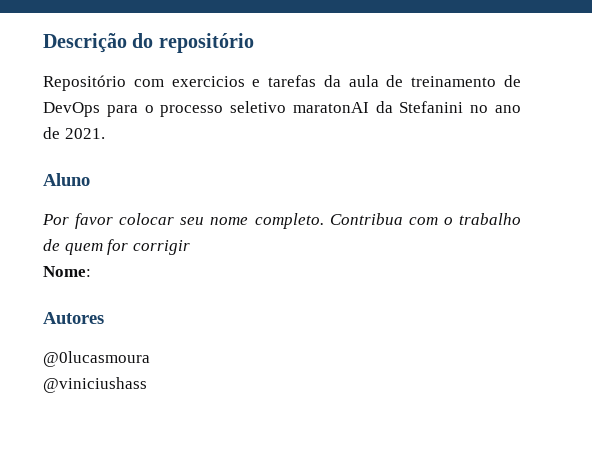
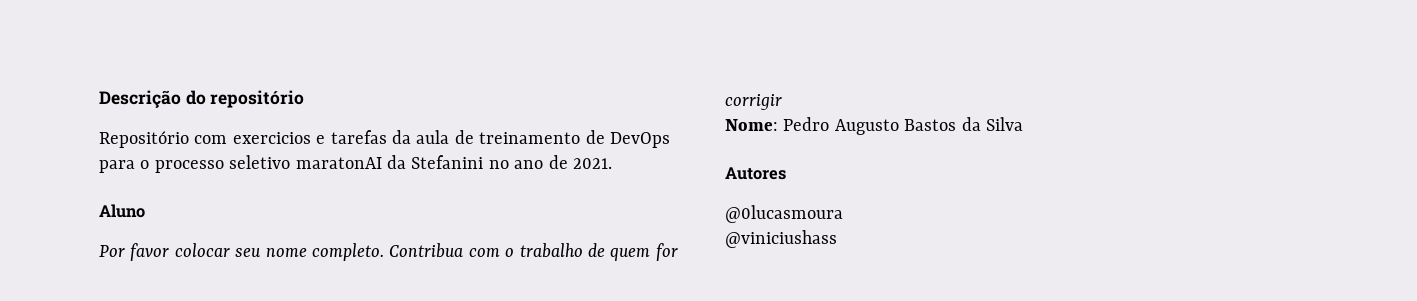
(91, 271) none -> [783,117,1023,135] Pedro Augusto Bastos da Silva

